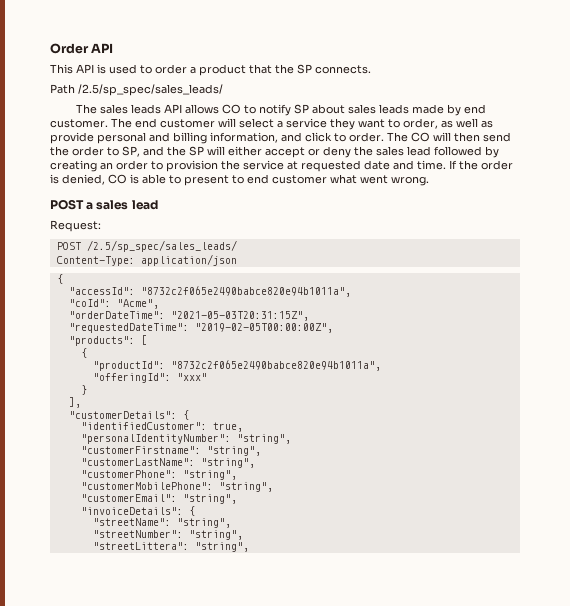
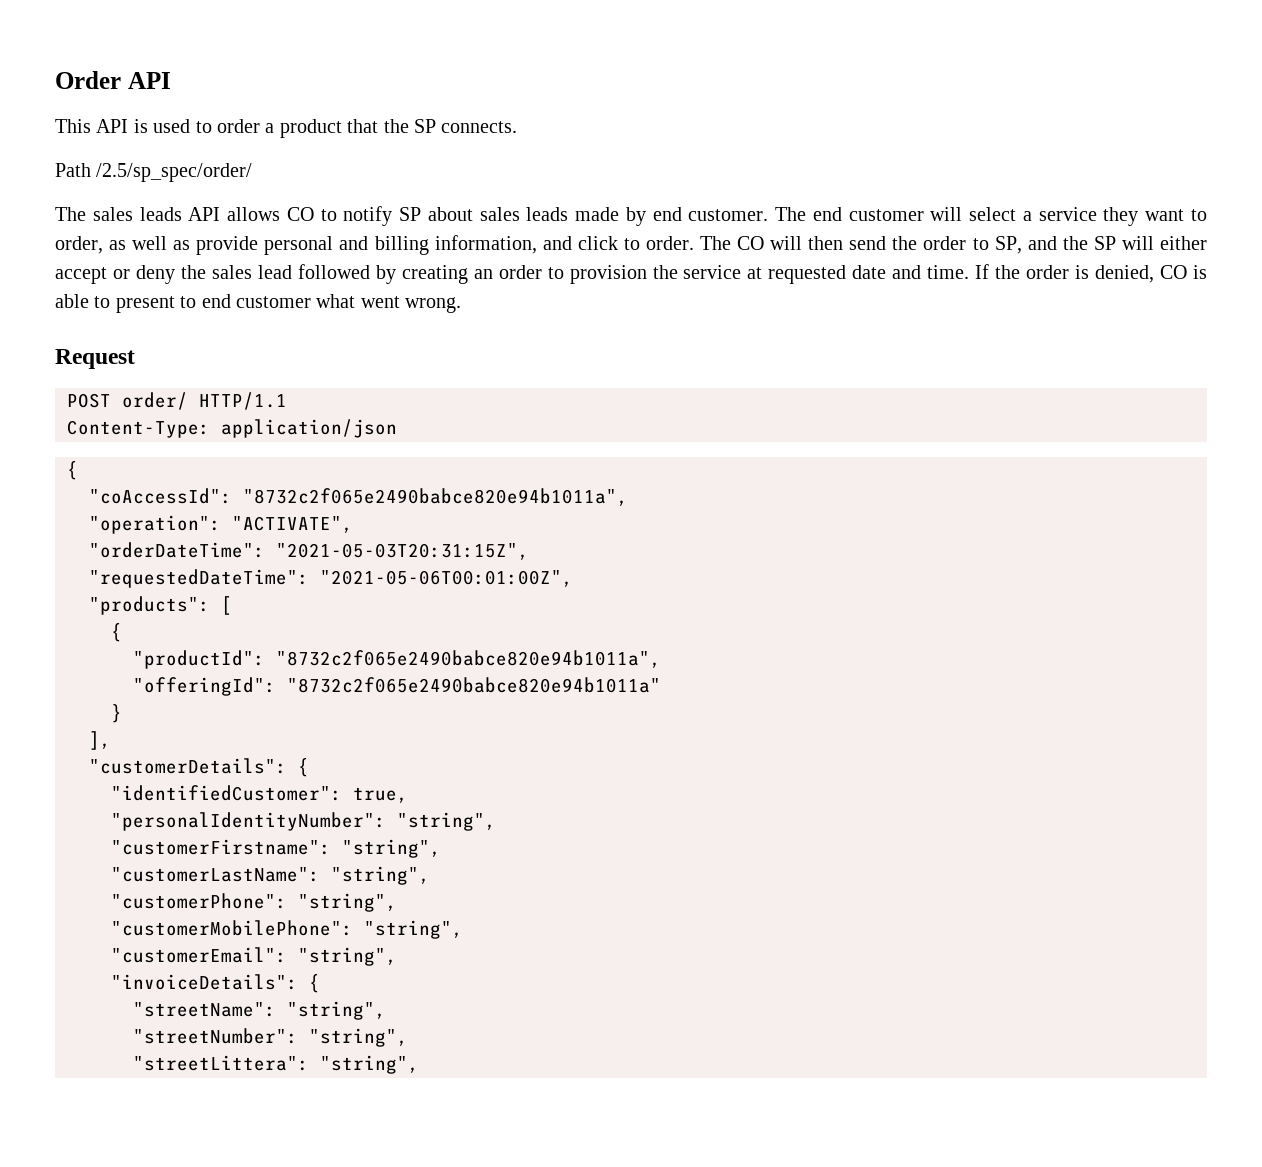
[78,84,223,96] /2.5/sp_spec/sales_leads/ -> [96,163,253,182] /2.5/sp_spec/order/
[50,199,158,210] [50,220,101,232] [56,240,237,252] POST a sales lead // Request: // POST /2.5/sp_spec/sales_leads/ -> [55,349,135,369] [67,392,287,410] Request // POST order/ HTTP/1.1
[68,286,351,297] [68,299,159,309] "accessId": "8732c2f065e2490babce820e94b1011a", // "coId": "Acme", -> [89,488,628,506] [89,515,353,534] "coAccessId": "8732c2f065e2490babce820e94b1011a", // "operation": "ACTIVATE",
[194,323,333,333] "2019-02-05T00:00:00Z", -> [320,570,573,587] "2021-05-06T00:01:00Z",
[176,373,207,381] "xxx" -> [287,677,661,693] "8732c2f065e2490babce820e94b1011a"

